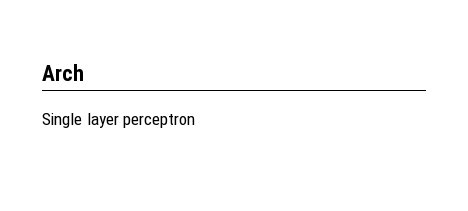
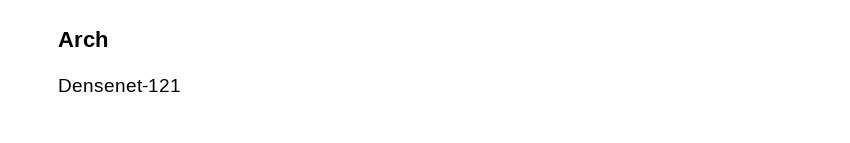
[42,113,196,128] Single layer perceptron -> [58,79,181,92] Densenet-121

